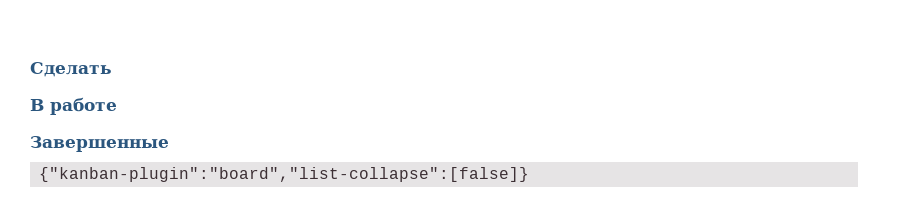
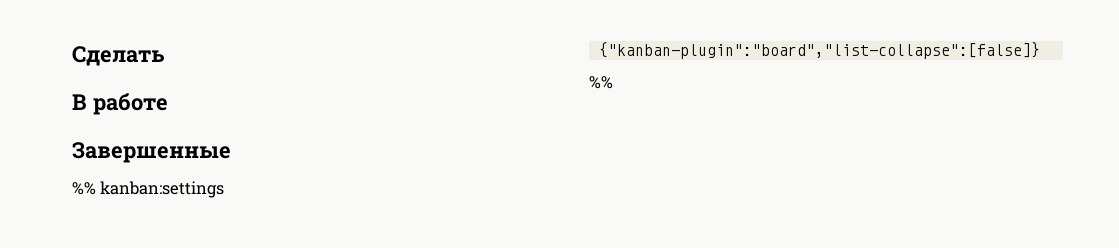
(169, 144) none -> [72,181,225,198] // %% kanban:settings
(529, 174) none -> [589,76,613,89] // %%

